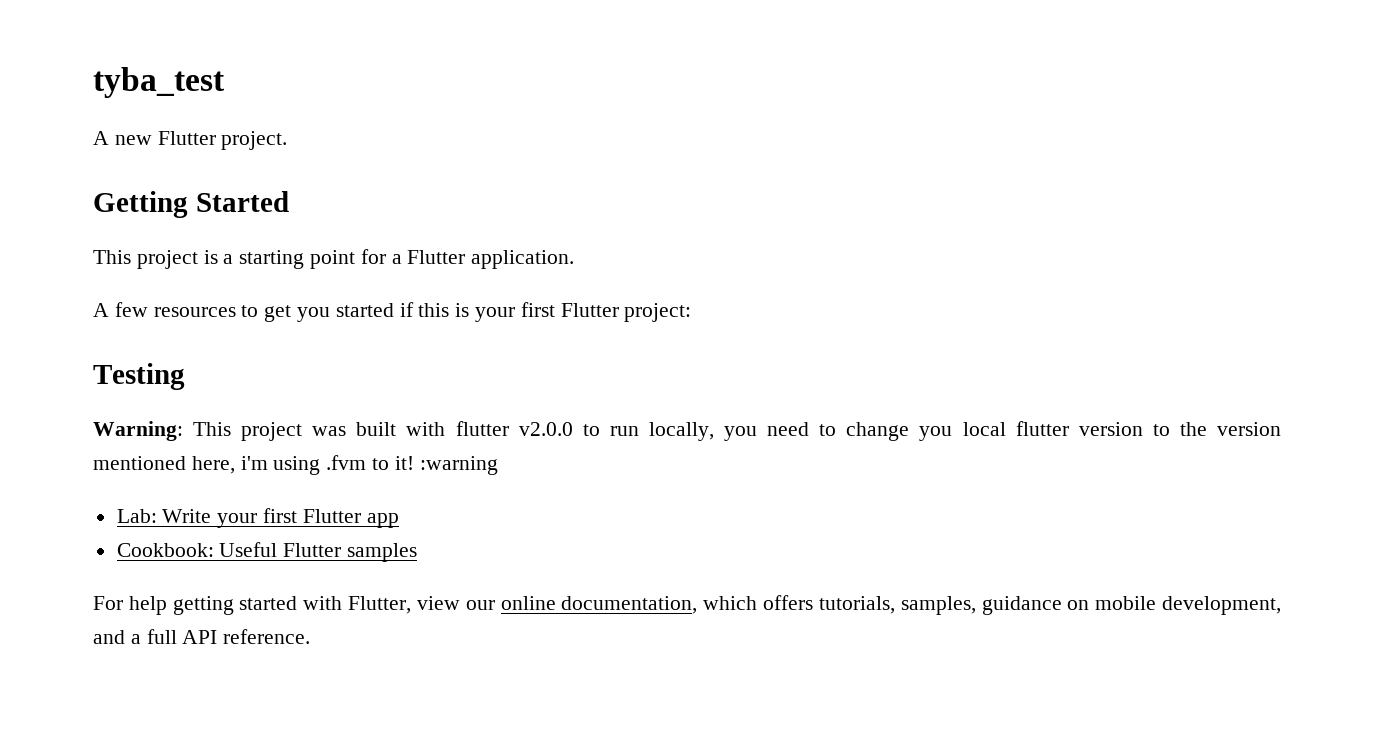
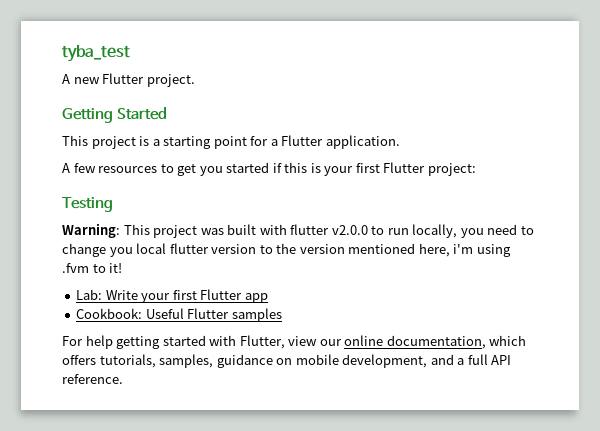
[419,456,498,475] :warning -> (123, 268) none

